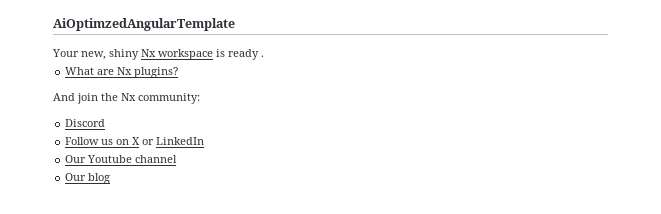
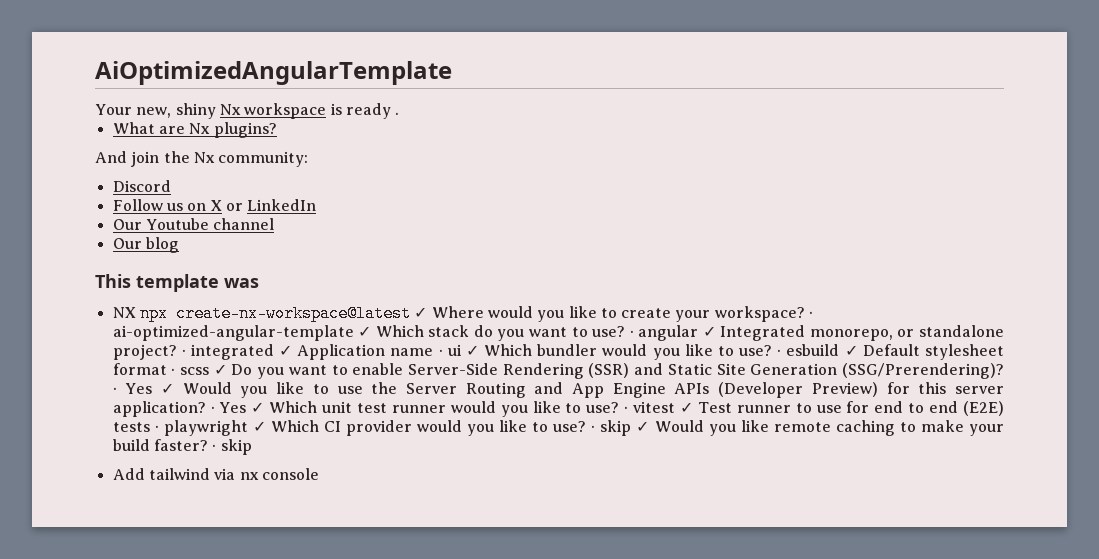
[53,18,235,31] AiOptimzedAngularTemplate -> [95,61,452,85] AiOptimizedAngularTemplate
(111, 178) none -> [95,274,259,292] [112,305,814,322] [112,325,1004,341] [112,344,1004,360] [112,363,1004,379] [112,382,1004,398] [112,401,1005,417] [112,420,1005,436] [112,439,252,455] [112,468,319,480] // This template was // NX npx create-nx-workspace@latest ✓ Where would you like to create your workspace? · ai-optimized-angular-template ✓ Which stack do you want to use? · angular ✓ Integrated monorepo, or standalone project? · integrated ✓ Application name · ui ✓ Which bundler would you like to use? · esbuild ✓ Default stylesheet format · scss ✓ Do you want to enable Server-Side Rendering (SSR) and Static Site Generation (SSG/Prerendering)? · Yes ✓ Would you like to use the Server Routing and App Engine APIs (Developer Preview) for this server application? · Yes ✓ Which unit test runner would you like to use? · vitest ✓ Test runner to use for end to end (E2E) tests · playwright ✓ Which CI provider would you like to use? · skip ✓ Would you like remote caching to make your build faster? · skip // Add tailwind via nx console

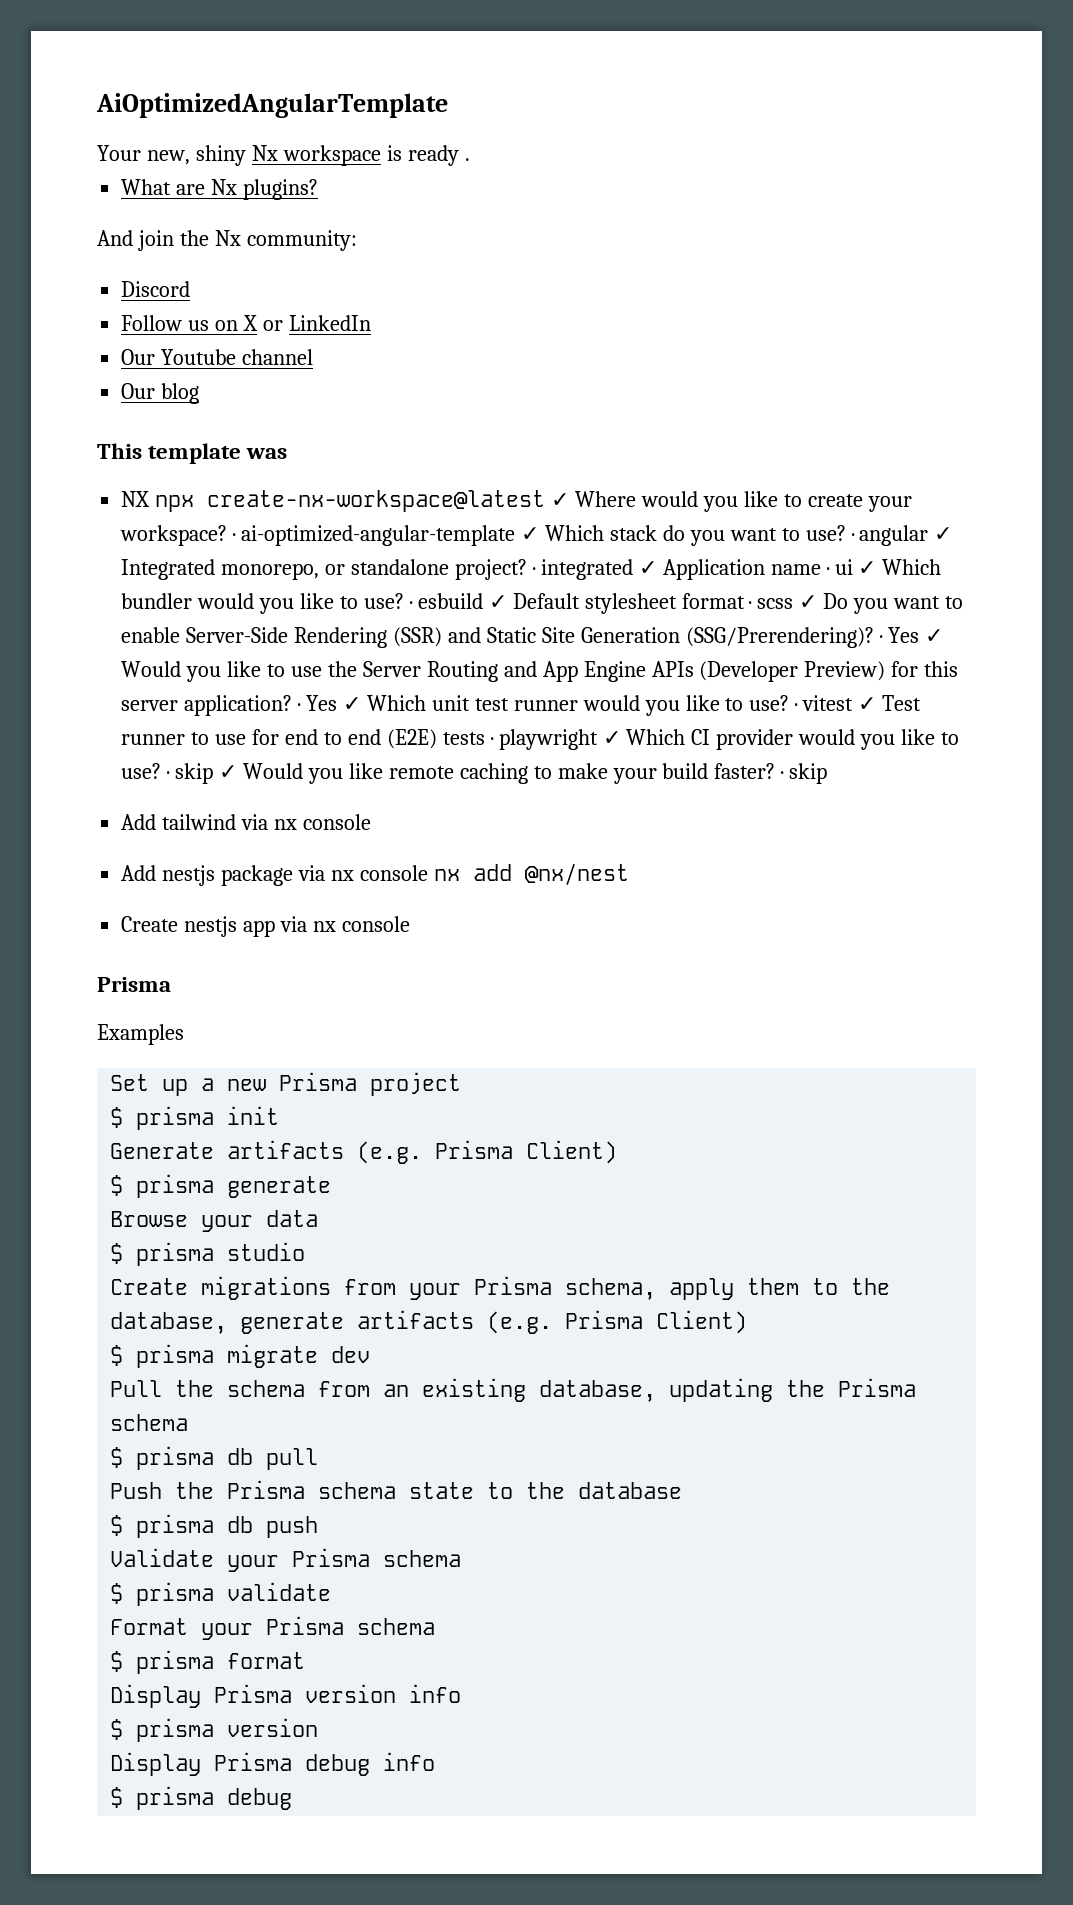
(319, 474) none -> [121,863,629,886] [121,916,410,937] [97,977,171,992] [97,1024,184,1045] [110,1072,462,1096] [110,1106,280,1130] [110,1140,618,1164] [110,1174,332,1198] [110,1210,319,1232] [110,1242,306,1266] [110,1276,891,1300] [110,1310,748,1334] [110,1344,371,1368] [110,1378,917,1402] [110,1414,189,1431] [110,1446,319,1470] [110,1480,683,1499] [110,1514,319,1538] [110,1548,462,1572] [110,1582,332,1606] [110,1616,436,1640] [110,1650,306,1674] [110,1684,462,1708] [110,1718,319,1742] [110,1752,436,1776] [110,1786,293,1810] // Add nestjs package via nx console nx add @nx/nest // Create nestjs app via nx console // Prisma // Examples // Set up a new Prisma project // $ prisma init // Generate artifacts (e.g. Prisma Client) // $ prisma generate // Browse your data // $ prisma studio // Create migrations from your Prisma schema, apply them to the database, generate artifacts (e.g. Prisma Client) // $ prisma migrate dev // Pull the schema from an existing database, updating the Prisma schema // $ prisma db pull // Push the Prisma schema state to the database // $ prisma db push // Validate your Prisma schema // $ prisma validate // Format your Prisma schema // $ prisma format // Display Prisma version info // $ prisma version // Display Prisma debug info // $ prisma debug

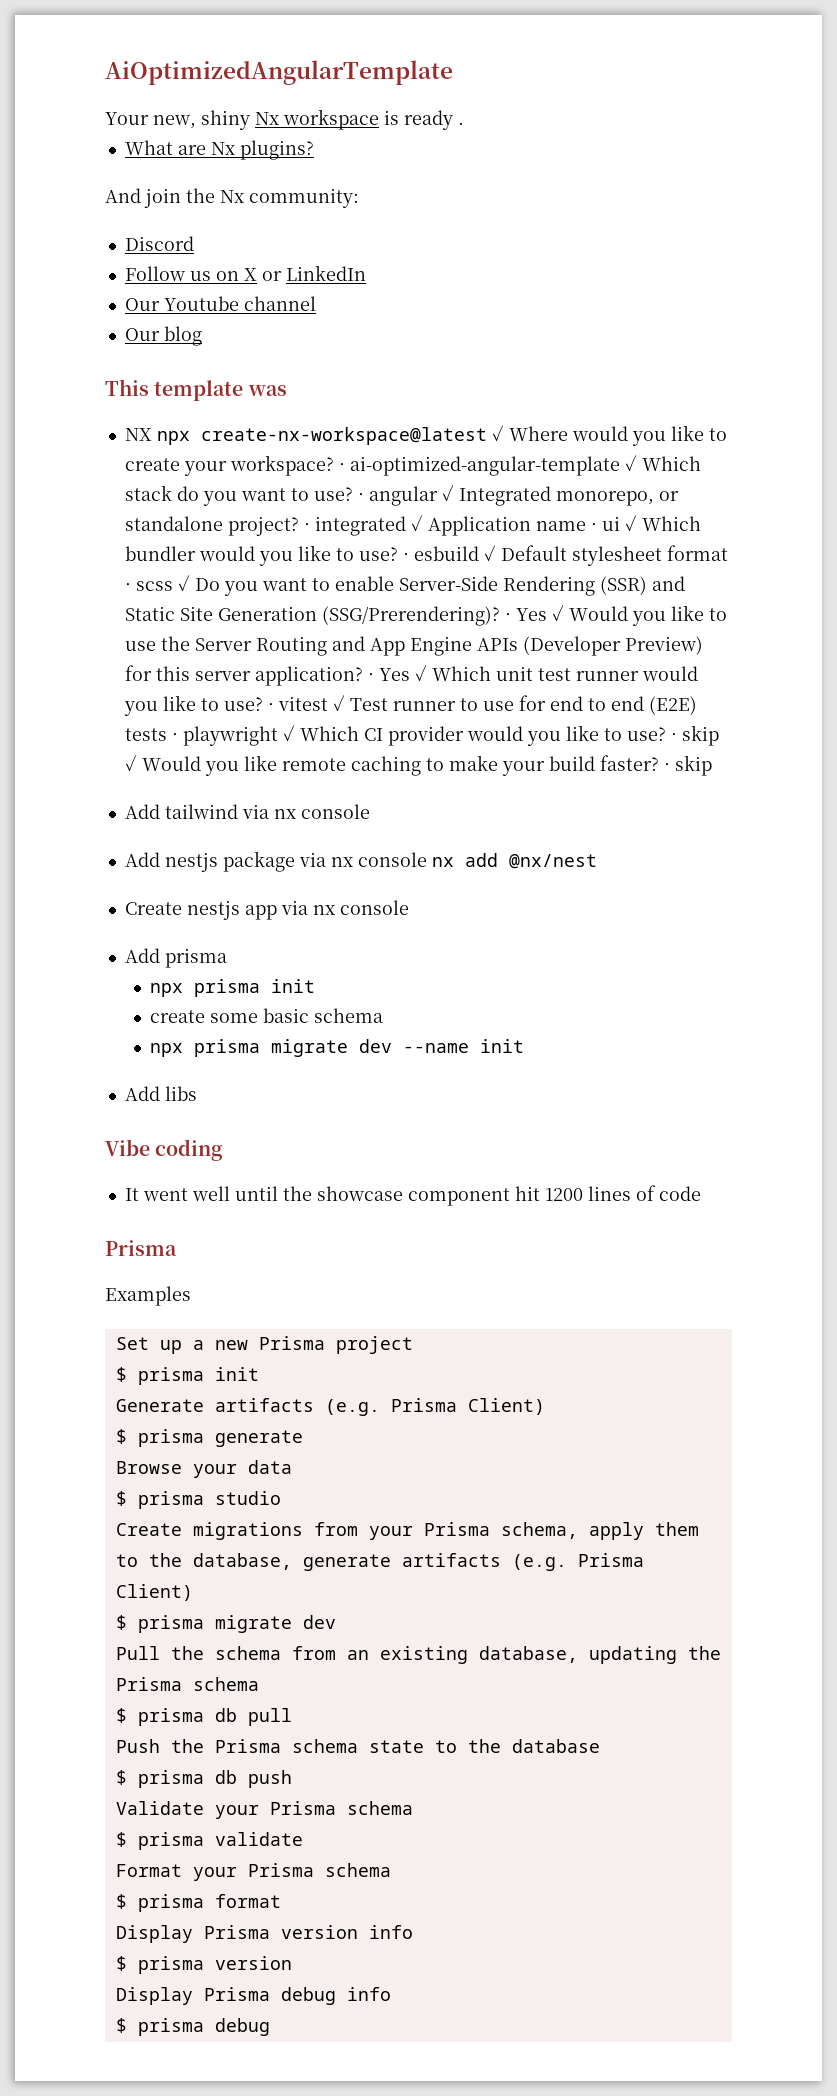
(410, 924) none -> [124,948,227,968] [150,979,316,997] [150,1008,384,1023] [150,1039,525,1057] [124,1086,197,1101] [105,1139,224,1161] [124,1185,701,1206] // Add prisma // npx prisma init // create some basic schema // npx prisma migrate dev --name init // Add libs // Vibe coding // It went well until the showcase component hit 1200 lines of code

